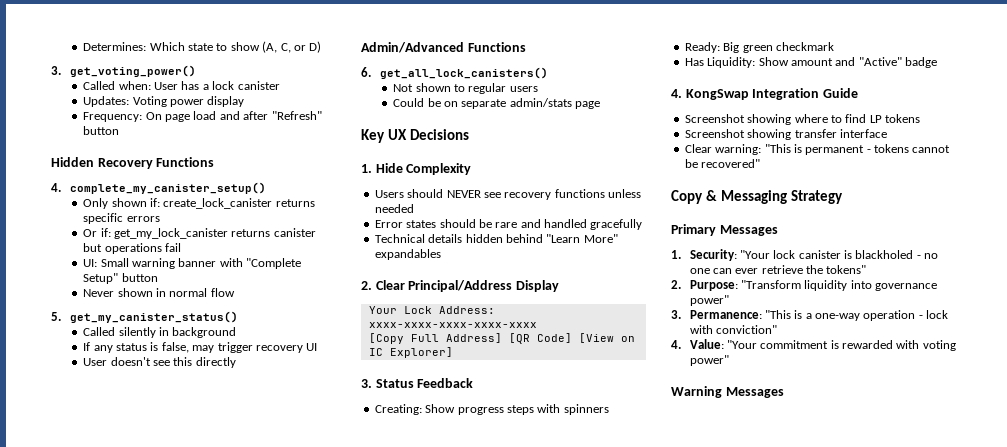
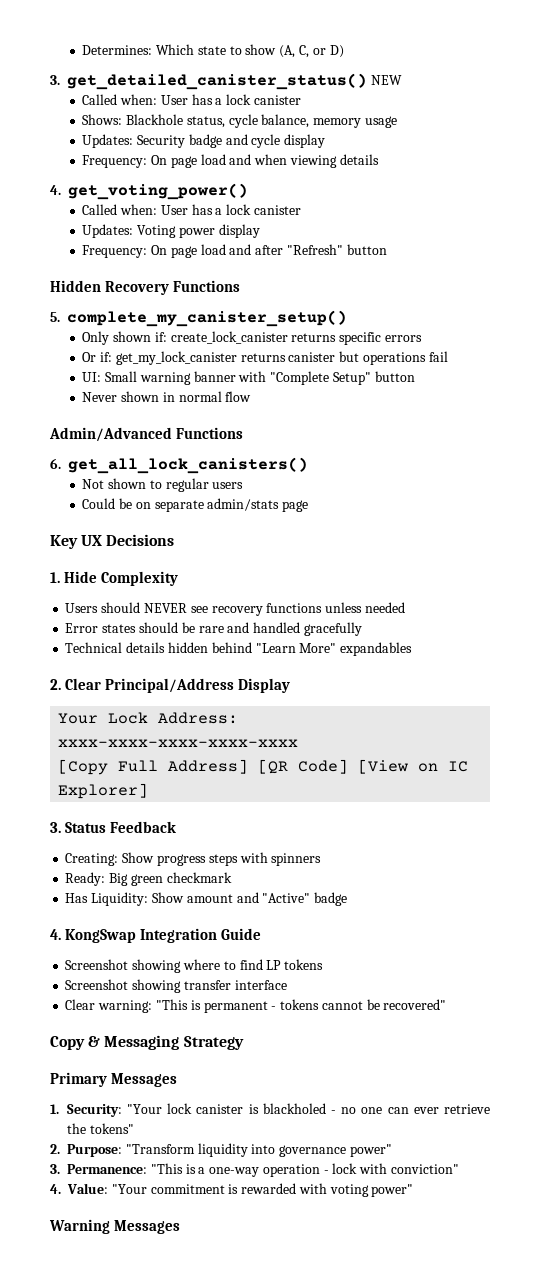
(61, 70) none -> [67,73,402,90] [82,94,301,105] [82,114,397,128] [82,134,326,148] [82,154,379,168] [50,185,61,195] get_detailed_canister_status() NEW // Called when: User has a lock canister // Shows: Blackhole status, cycle balance, memory usage // Updates: Security badge and cycle display // Frequency: On page load and when viewing details // 4.
[51,183,61,192] 4. -> [50,312,60,322] 5.
[51,311,238,323] [83,327,237,338] [83,342,318,353] [83,357,236,368] // 5. get_my_canister_status() // Called silently in background // If any status is false, may trigger recovery UI // User doesn't see this directly -> (252, 396) none

